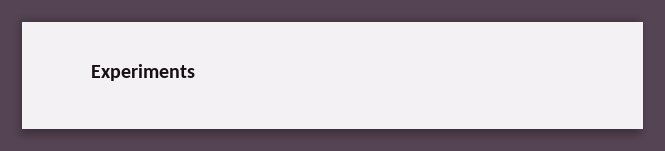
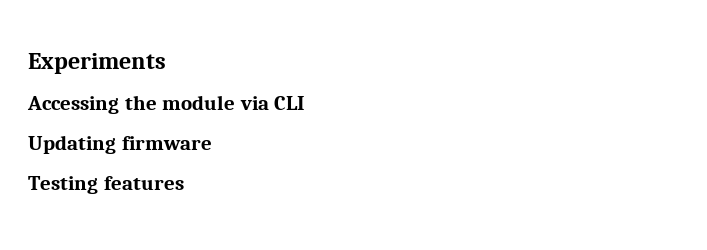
(195, 72) none -> [27,95,306,114] [28,135,212,154] [28,176,184,194] // Accessing the module via CLI // Updating firmware // Testing features

